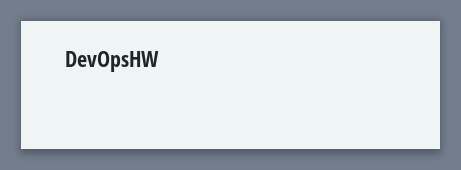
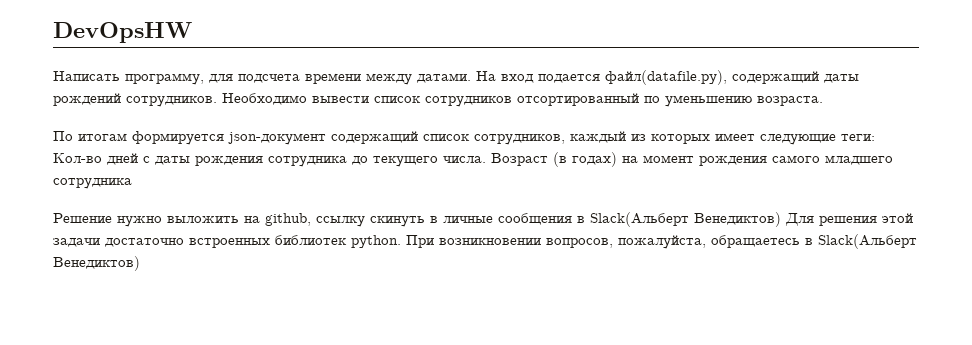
(159, 61) none -> [53,70,859,85] [53,93,823,107] [53,131,875,145] [53,152,893,167] [53,178,132,189] [53,212,913,227] [53,234,917,249] [53,256,140,271] // Написать программу, для подсчета времени между датами. На вход подается файл(datafile.py), содержащий даты рождений сотрудников. Необходимо вывести список сотрудников отсортированный по уменьшению возраста. // По итогам формируется json-документ содержащий список сотрудников, каждый из которых имеет следующие теги: Кол-во дней с даты рождения сотрудника до текущего числа. Возраст (в годах) на момент рождения самого младшего сотрудника // Решение нужно выложить на github, ссылку скинуть в личные сообщения в Slack(Альберт Венедиктов) Для решения этой задачи достаточно встроенных библиотек python. При возникновении вопросов, пожалуйста, обращаетесь в Slack(Альберт Венедиктов)

